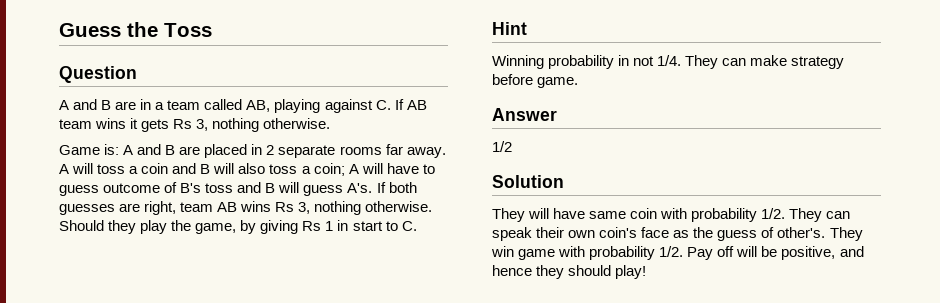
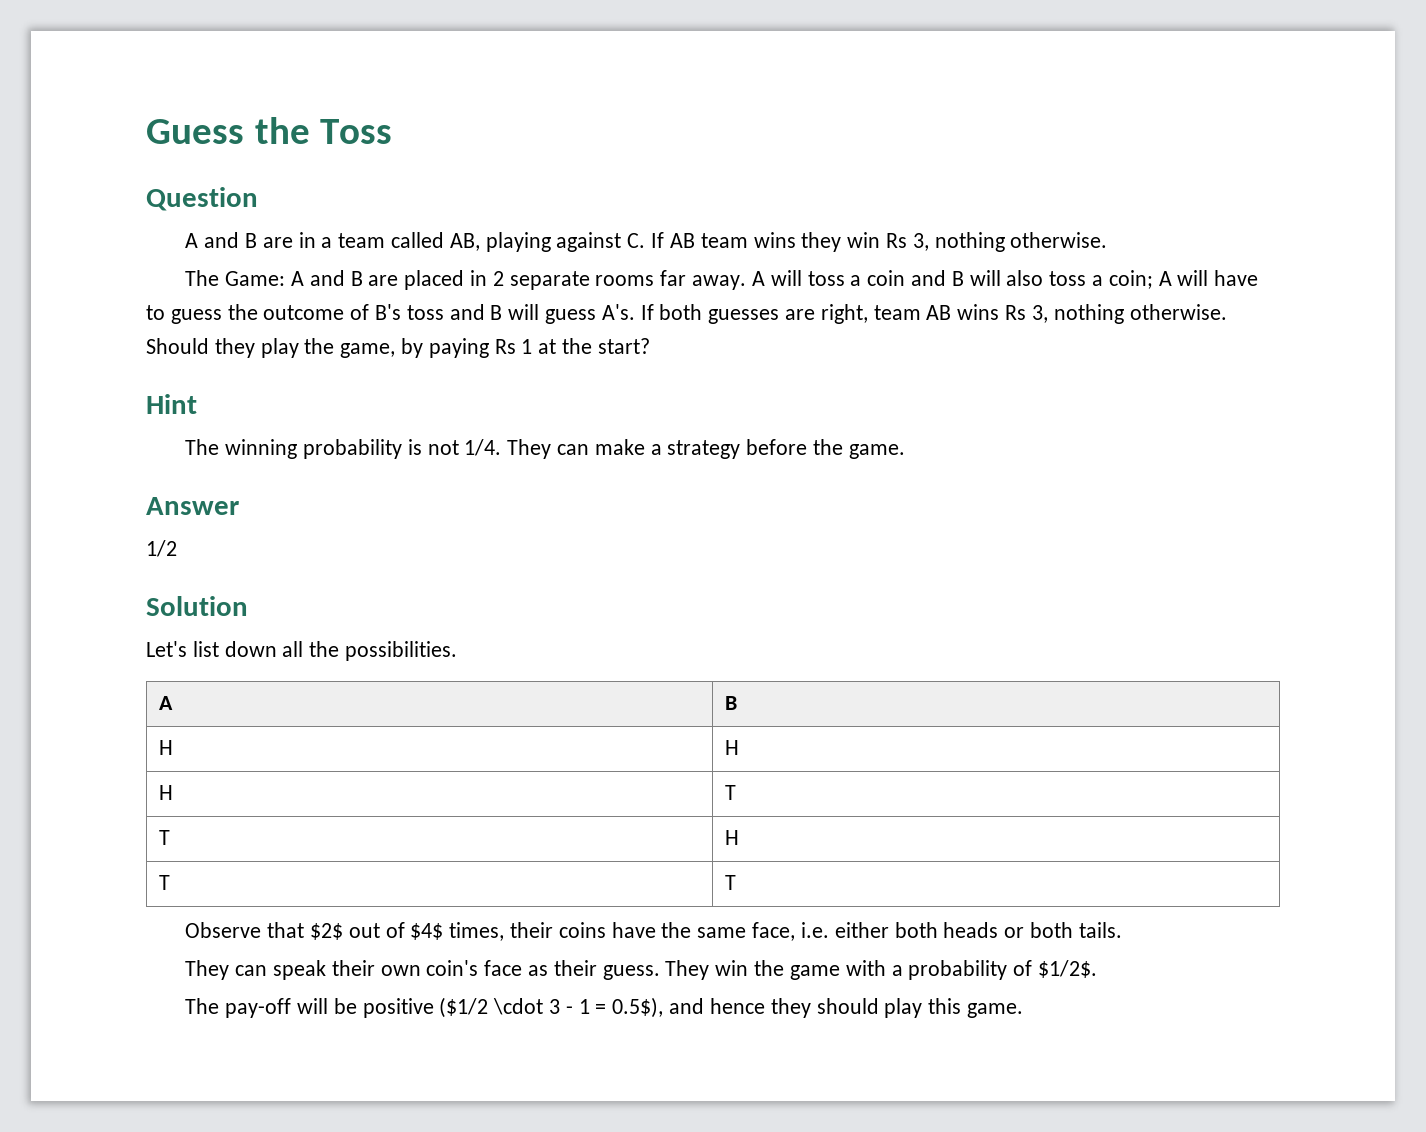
[130,118,170,132] it gets -> [801,232,881,252] they win
[59,144,120,155] Game is: -> [185,270,286,286] The Game:
(99, 190) none -> [227,304,258,320] the
[260,220,299,234] giving -> [428,338,489,358] paying
[337,220,417,231] [492,22,527,35] [492,55,630,69] in start to C. // Hint // Winning probability in -> [538,338,650,354] [146,394,197,414] [185,439,422,459] at the start? // Hint // The winning probability is
(788, 60) none -> [650,444,662,455] a
(533, 79) none -> [813,439,844,455] the
[492,208,786,222] They will have same coin with probability 1/2. -> [146,641,458,661] [158,696,173,710] [724,696,737,710] [158,740,173,755] [724,740,739,755] [158,785,173,800] [724,785,736,800] [158,830,170,845] [724,830,739,845] [158,875,170,890] [724,875,736,890] [185,922,1122,941] Let's list down all the possibilities. // A | B // H | H // H | T // T | H // T | T // Observe that $2$ out of $4$ times, their coins have the same face, i.e. either both heads or both tails. //
[693,227,826,241] the guess of other's. -> [553,960,660,980] their guess.
(514, 251) none -> [754,960,785,976] the
[589,246,836,260] probability 1/2. Pay off will be positive, -> [891,960,1097,980] [185,997,664,1018] a probability of $1/2$. // The pay-off will be positive ($1/2 \cdot 3 - 1 = 0.5$),
[615,265,647,279] play! -> [884,998,1023,1018] play this game.

